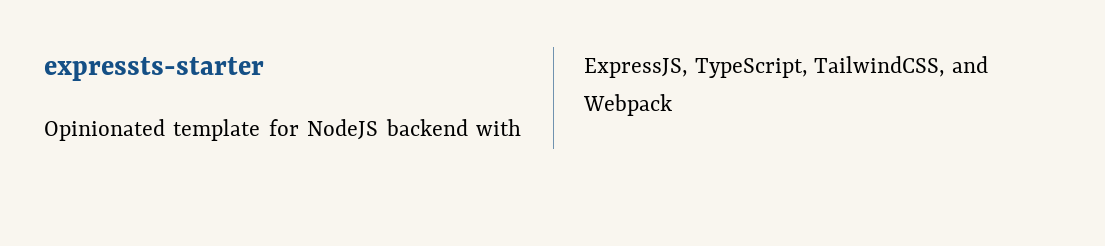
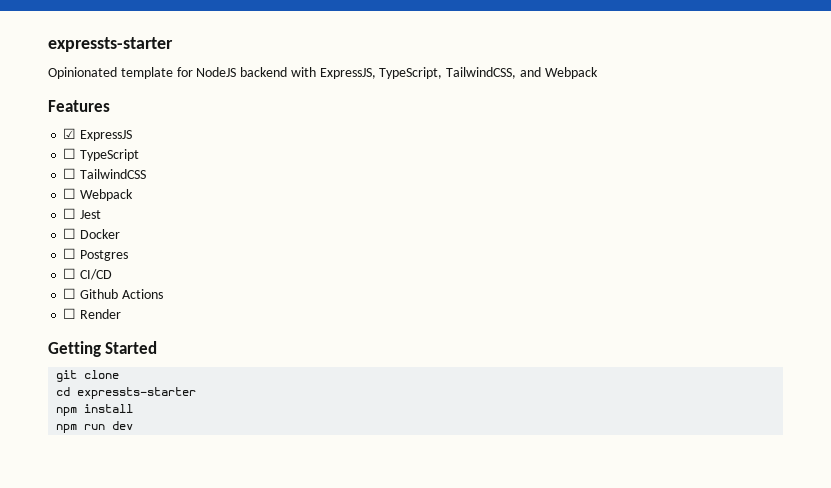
(672, 105) none -> [48,100,110,112] [63,128,133,141] [63,148,140,161] [63,168,147,179] [63,188,134,201] [63,208,102,219] [63,228,121,239] [63,248,129,261] [63,268,113,280] [63,288,163,299] [63,308,122,319] [48,341,158,357] [56,370,120,382] [56,387,197,399] [56,404,134,416] [56,421,134,433] // Features // ☑ ExpressJS // ☐ TypeScript // ☐ TailwindCSS // ☐ Webpack // ☐ Jest // ☐ Docker // ☐ Postgres // ☐ CI/CD // ☐ Github Actions // ☐ Render // Getting Started // git clone // cd expressts-starter // npm install // npm run dev

